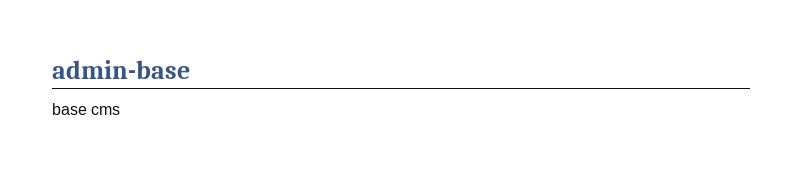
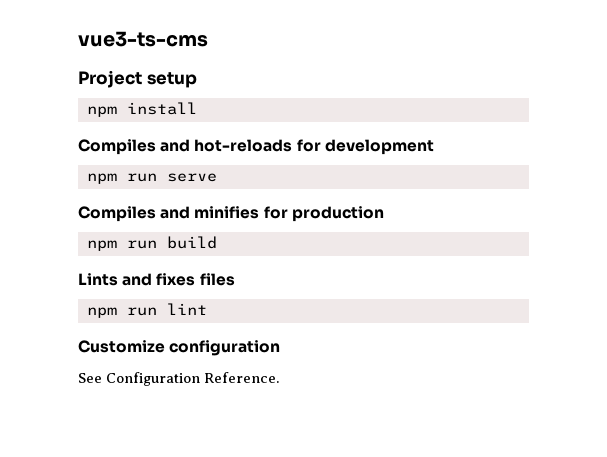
[52,60,190,79] [52,103,121,115] admin-base // base cms -> [78,31,208,47] [78,70,197,88] [86,102,197,117] [78,139,434,155] [86,173,217,184] [78,206,384,222] [86,236,217,251] [78,273,235,286] [86,303,207,318] [78,340,281,356] [78,372,279,386] vue3-ts-cms // Project setup // npm install // Compiles and hot-reloads for development // npm run serve // Compiles and minifies for production // npm run build // Lints and fixes files // npm run lint // Customize configuration // See Configuration Reference.

